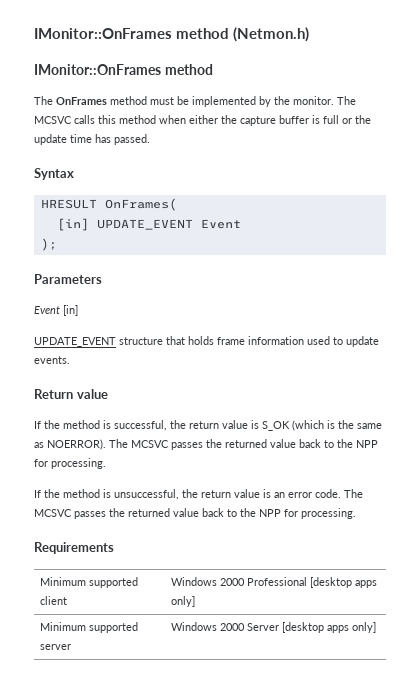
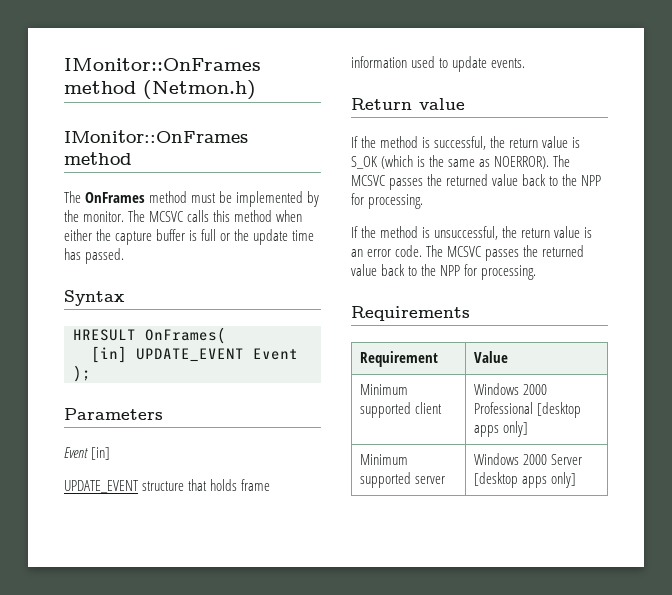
(114, 548) none -> [360,351,439,367] [474,351,509,363] // Requirement | Value

